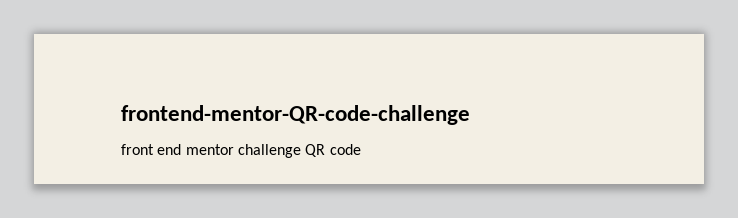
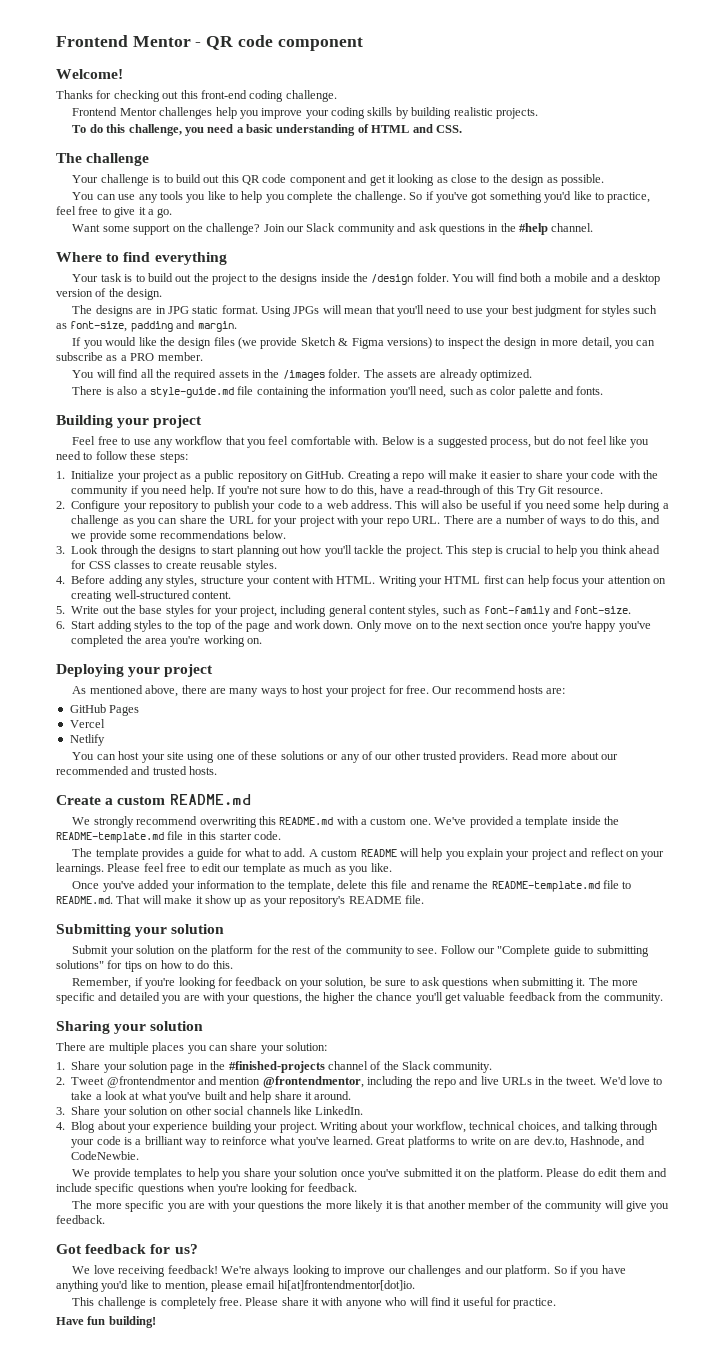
[121,105,470,125] [121,144,361,158] frontend-mentor-QR-code-challenge // front end mentor challenge QR code -> [56,35,363,51] [56,69,123,79] [56,90,337,102] [72,107,538,119] [72,124,462,136] [56,153,150,166] [72,174,604,186] [72,191,651,203] [56,206,173,218] [72,223,594,235] [56,252,227,265] [72,273,661,285] [56,288,163,300] [72,305,658,317] [56,320,237,332] [72,337,656,349] [56,352,203,361] [72,369,533,381] [72,386,604,398] [56,415,203,428] [72,436,650,448] [56,451,188,463] [56,470,659,482] [71,485,603,497] [56,500,669,512] [71,515,660,527] [71,530,286,542] [56,545,661,557] [71,560,277,572] [56,575,667,587] [71,590,232,602] [56,605,632,617] [56,620,651,632] [71,635,263,647] [56,664,214,677] [72,685,566,697] [69,704,140,716] [69,719,105,728] [69,734,105,746] [72,751,618,763] [56,766,218,775] [56,794,251,805] [72,816,620,828] [56,831,281,843] [72,848,665,860] [56,863,392,875] [72,880,632,892] [56,895,425,907] [56,924,225,937] [72,945,649,957] [56,960,233,972] [72,977,639,989] [56,992,663,1004] [56,1021,204,1034] [56,1042,327,1054] [56,1061,493,1073] [56,1076,663,1088] [71,1091,352,1103] [56,1106,364,1118] [56,1121,658,1133] [71,1136,646,1148] [71,1151,140,1160] [72,1168,667,1180] [56,1183,357,1195] [72,1200,670,1212] [56,1215,105,1224] [56,1244,198,1254] [72,1265,626,1277] [56,1280,415,1292] [72,1297,557,1309] [56,1316,156,1328] Frontend Mentor - QR code component // Welcome! // Thanks for checking out this front-end coding challenge. // Frontend Mentor challenges help you improve your coding skills by building realistic projects. // To do this challenge, you need a basic understanding of HTML and CSS. // The challenge // Your challenge is to build out this QR code component and get it looking as close to the design as possible. // You can use any tools you like to help you complete the challenge. So if you've got something you'd like to practice, feel free to give it a go. // Want some support on the challenge? Join our Slack community and ask questions in the #help channel. // Where to find everything // Your task is to build out the project to the designs inside the /design folder. You will find both a mobile and a desktop version of the design. // The designs are in JPG static format. Using JPGs will mean that you'll need to use your best judgment for styles such as font-size, padding and margin. // If you would like the design files (we provide Sketch & Figma versions) to inspect the design in more detail, you can subscribe as a PRO member. // You will find all the required assets in the /images folder. The assets are already optimized. // There is also a style-guide.md file containing the information you'll need, such as color palette and fonts. // Building your project // Feel free to use any workflow that you feel comfortable with. Below is a suggested process, but do not feel like you need to follow these steps: // 1. Initialize your project as a public repository on GitHub. Creating a repo will make it easier to share your code with the community if you need help. If you're not sure how to do this, have a read-through of this Try Git resource. // 2. Configure your repository to publish your code to a web address. This will also be useful if you need some help during a challenge as you can share the URL for your project with your repo URL. There are a number of ways to do this, and we provide some recommendations below. // 3. Look through the designs to start planning out how you'll tackle the project. This step is crucial to help you think ahead for CSS classes to create reusable styles. // 4. Before adding any styles, structure your content with HTML. Writing your HTML first can help focus your attention on creating well-structured content. // 5. Write out the base styles for your project, including general content styles, such as font-family and font-size. // 6. Start adding styles to the top of the page and work down. Only move on to the next section once you're happy you've completed the area you're working on. // Deploying your project // As mentioned above, there are many ways to host your project for free. Our recommend hosts are: // GitHub Pages // Vercel // Netlify // You can host your site using one of these solutions or any of our other trusted providers. Read more about our recommended and trusted hosts. // Create a custom README.md // We strongly recommend overwriting this README.md with a custom one. We've provided a template inside the README-template.md file in this starter code. // The template provides a guide for what to add. A custom README will help you explain your project and reflect on your learnings. Please feel free to edit our template as much as you like. // Once you've added your information to the template, delete this file and rename the README-template.md file to README.md. That will make it show up as your repository's README file. // Submitting your solution // Submit your solution on the platform for the rest of the community to see. Follow our "Complete guide to submitting solutions" for tips on how to do this. // Remember, if you're looking for feedback on your solution, be sure to ask questions when submitting it. The more specific and detailed you are with your questions, the higher the chance you'll get valuable feedback from the community. // Sharing your solution // There are multiple places you can share your solution: // 1. Share your solution page in the #finished-projects channel of the Slack community. // 2. Tweet @frontendmentor and mention @frontendmentor, including the repo and live URLs in the tweet. We'd love to take a look at what you've built and help share it around. // 3. Share your solution on other social channels like LinkedIn. // 4. Blog about your experience building your project. Writing about your workflow, technical choices, and talking through your code is a brilliant way to reinforce what you've learned. Great platforms to write on are dev.to, Hashnode, and CodeNewbie. // We provide templates to help you share your solution once you've submitted it on the platform. Please do edit them and include specific questions when you're looking for feedback. // The more specific you are with your questions the more likely it is that another member of the community will give you feedback. // Got feedback for us? // We love receiving feedback! We're always looking to improve our challenges and our platform. So if you have anything you'd like to mention, please email hi[at]frontendmentor[dot]io. // This challenge is completely free. Please share it with anyone who will find it useful for practice. // Have fun building!

